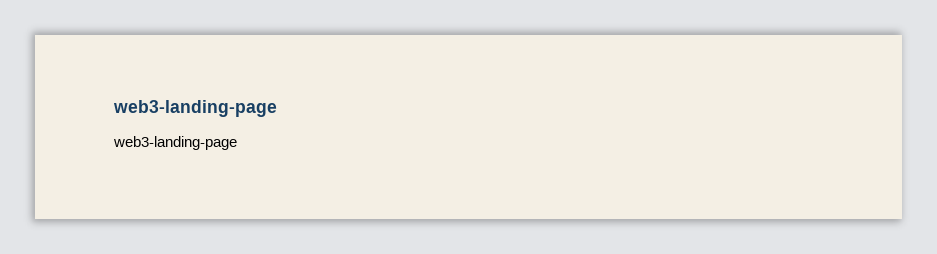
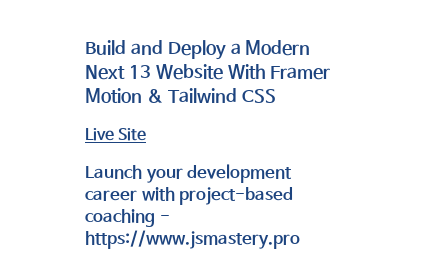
[113,100,277,117] [113,136,237,150] web3-landing-page // web3-landing-page -> [85,40,311,60] [85,64,331,80] [85,88,276,103] [85,128,147,141] [85,164,293,183] [85,187,294,205] [85,209,170,227] [85,230,300,249] Build and Deploy a Modern Next 13 Website With Framer Motion & Tailwind CSS // Live Site // Launch your development career with project-based coaching - https://www.jsmastery.pro

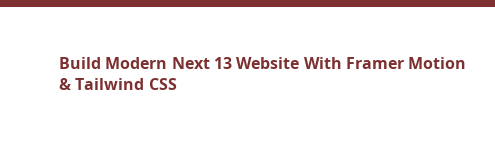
[130,40,241,60] and Deploy a -> (101, 63) none
[85,128,147,141] [85,164,293,183] [85,187,294,205] [85,209,170,227] [85,230,300,249] // Live Site // Launch your development career with project-based coaching - https://www.jsmastery.pro -> (177, 84) none

